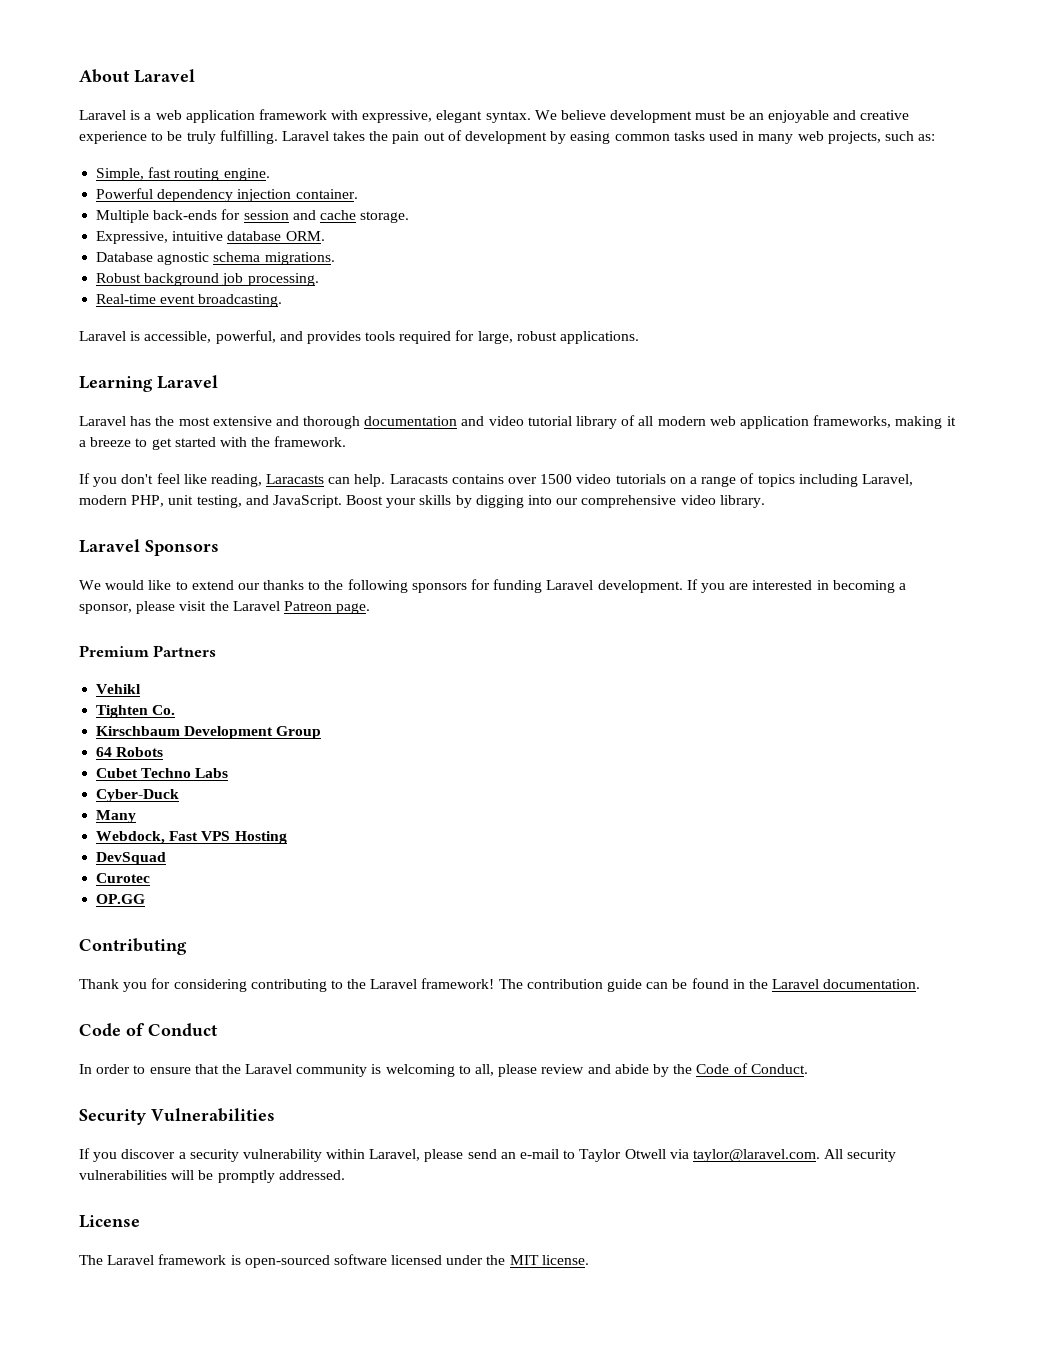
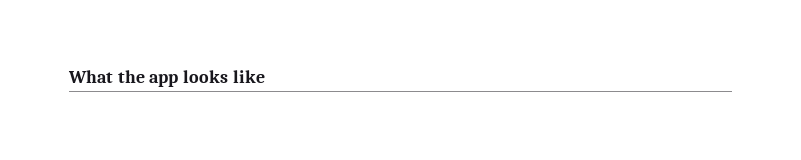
[79,69,195,83] [79,109,910,123] [79,130,936,144] [96,167,270,181] [96,188,358,202] [96,209,410,223] [96,231,325,244] [96,252,335,265] [96,273,319,286] [96,294,283,307] [79,330,640,344] [79,375,218,392] [79,415,956,429] [79,436,347,450] [79,473,913,487] [79,495,765,508] [79,539,219,556] [79,579,906,593] [79,601,371,614] [79,645,217,657] [96,684,142,694] [96,705,176,718] [96,726,322,739] [96,747,164,757] [96,768,229,778] [96,789,180,802] [96,810,137,823] [96,831,287,844] [96,852,167,865] [96,873,151,883] [96,894,146,904] [79,938,187,955] [79,978,921,992] [79,1023,218,1036] [79,1063,808,1077] [79,1108,275,1125] [79,1148,897,1162] [79,1170,345,1183] [79,1215,140,1228] [79,1254,589,1268] About Laravel // Laravel is a web application framework with expressive, elegant syntax. We believe development must be an enjoyable and creative experience to be truly fulfilling. Laravel takes the pain out of development by easing common tasks used in many web projects, such as: // Simple, fast routing engine. // Powerful dependency injection container. // Multiple back-ends for session and cache storage. // Expressive, intuitive database ORM. // Database agnostic schema migrations. // Robust background job processing. // Real-time event broadcasting. // Laravel is accessible, powerful, and provides tools required for large, robust applications. // Learning Laravel // Laravel has the most extensive and thorough documentation and video tutorial library of all modern web application frameworks, making it a breeze to get started with the framework. // If you don't feel like reading, Laracasts can help. Laracasts contains over 1500 video tutorials on a range of topics including Laravel, modern PHP, unit testing, and JavaScript. Boost your skills by digging into our comprehensive video library. // Laravel Sponsors // We would like to extend our thanks to the following sponsors for funding Laravel development. If you are interested in becoming a sponsor, please visit the Laravel Patreon page. // Premium Partners // Vehikl // Tighten Co. // Kirschbaum Development Group // 64 Robots // Cubet Techno Labs // Cyber-Duck // Many // Webdock, Fast VPS Hosting // DevSquad // Curotec // OP.GG // Contributing // Thank you for considering contributing to the Laravel framework! The contribution guide can be found in the Laravel documentation. // Code of Conduct // In order to ensure that the Laravel community is welcoming to all, please review and abide by the Code of Conduct. // Security Vulnerabilities // If you discover a security vulnerability within Laravel, please send an e-mail to Taylor Otwell via taylor@laravel.com. All security vulnerabilities will be promptly addressed. // License // The Laravel framework is open-sourced software licensed under the MIT license. -> [68,70,265,87] What the app looks like

